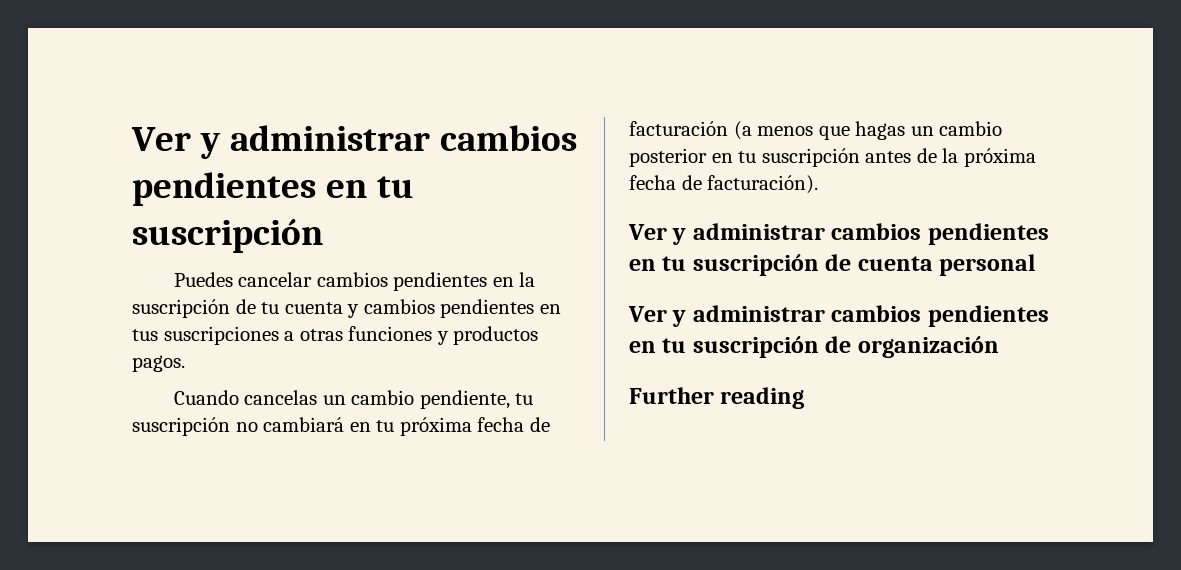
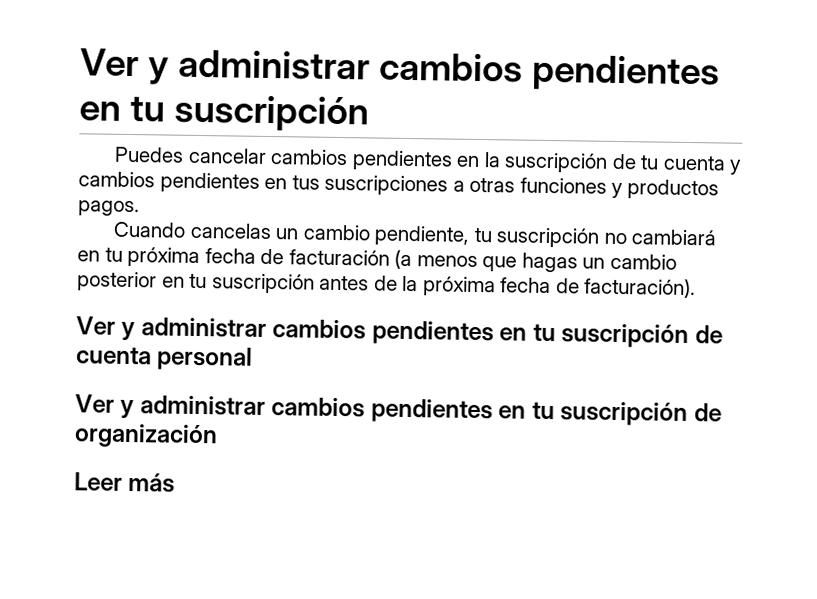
[629,387,805,409] Further reading -> [74,472,176,493] Leer más

